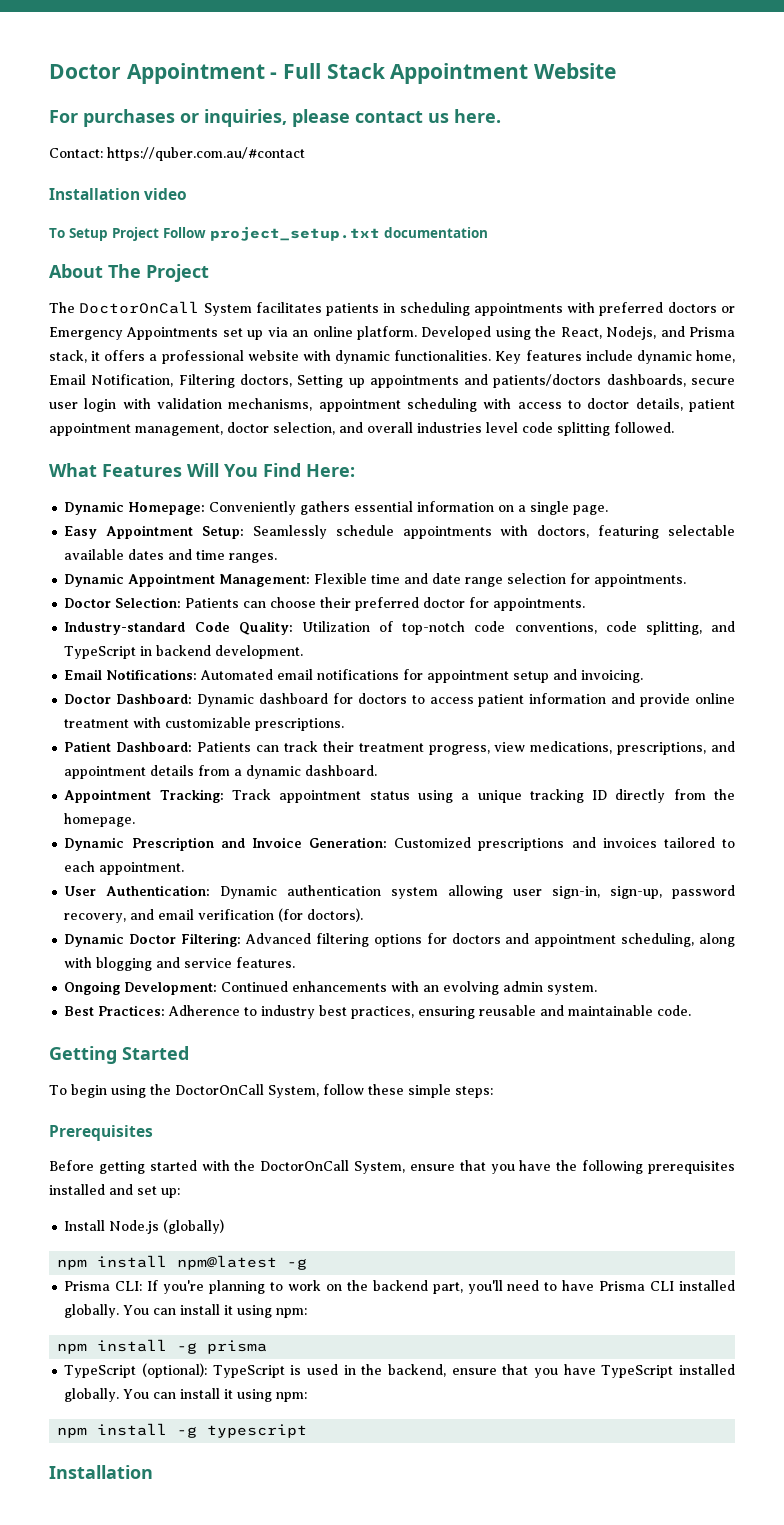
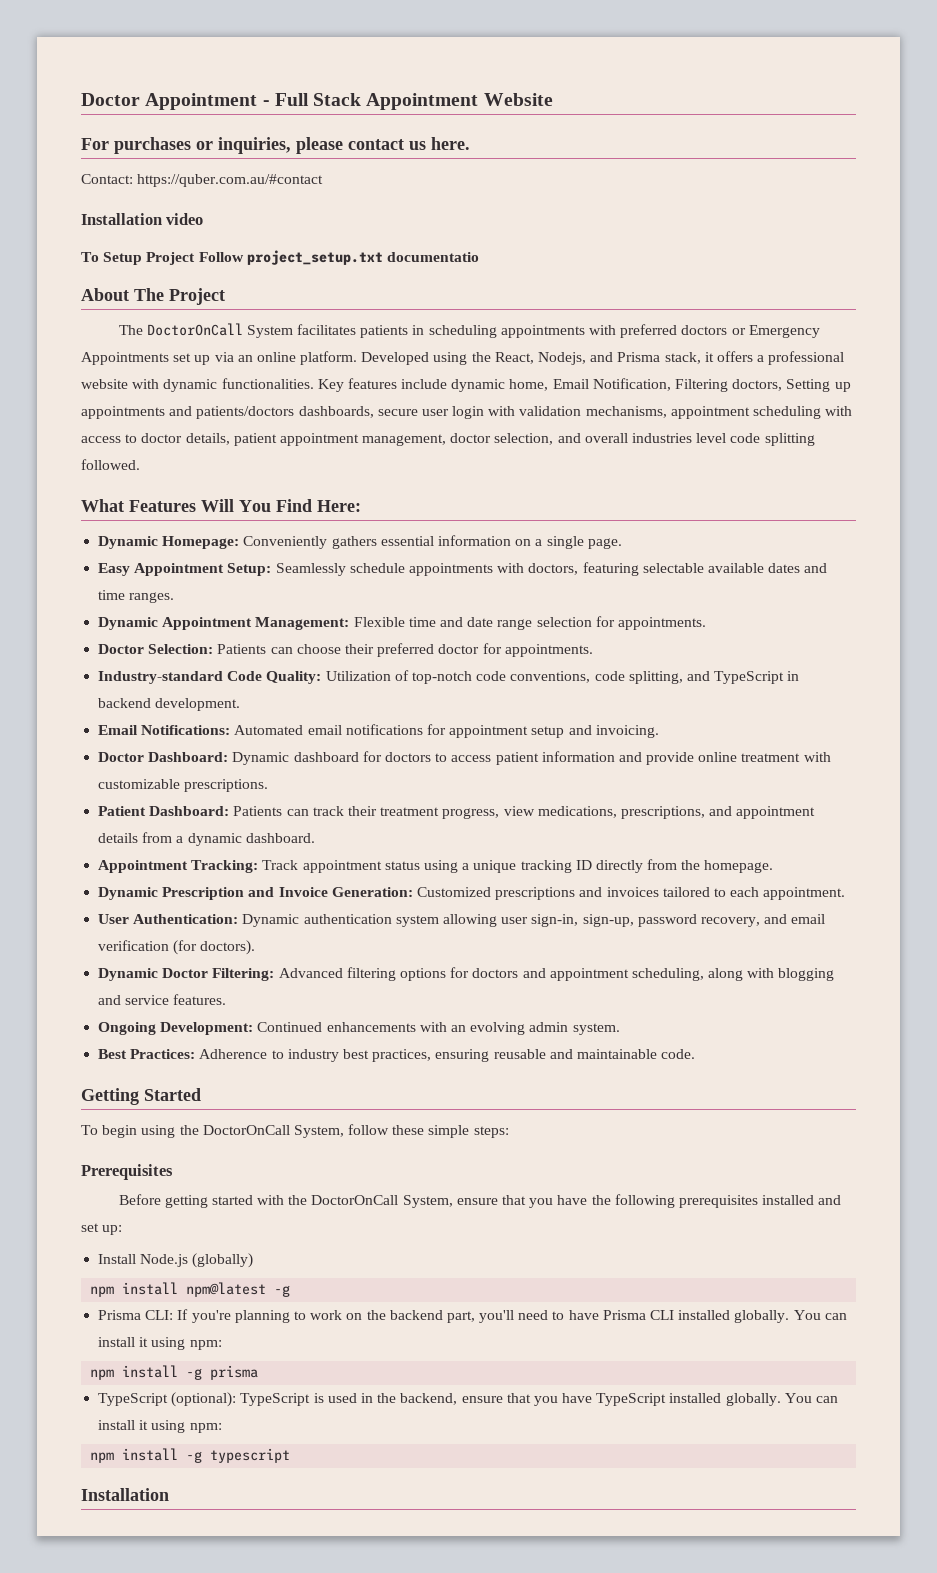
[384,227,488,238] documentation -> [386,252,479,262] documentatio

